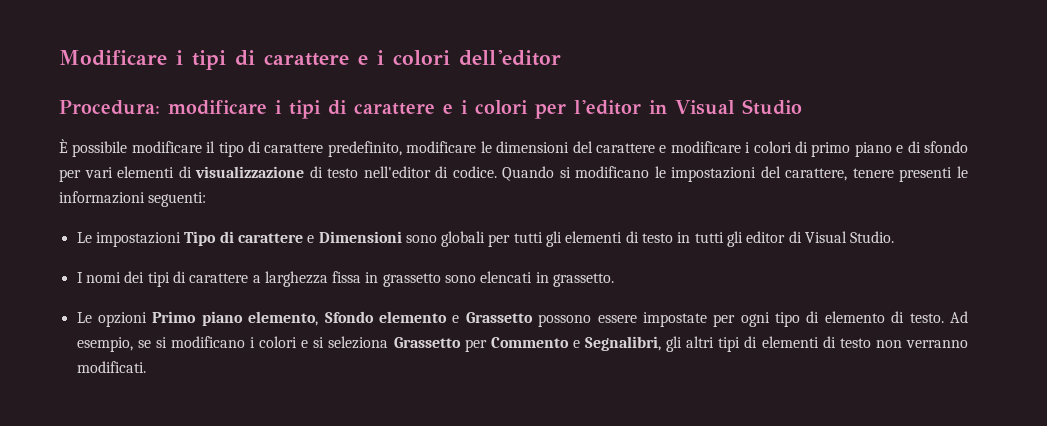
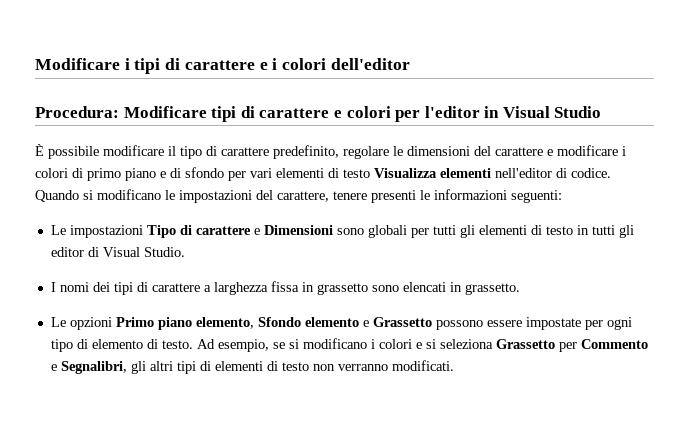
[168,100,468,119] modificare i tipi di carattere e i -> [123,106,342,122] Modificare tipi di carattere e
[406,141,477,153] modificare -> [343,146,389,159] regolare
[195,166,359,178] visualizzazione di testo -> [343,168,491,178] testo Visualizza elementi

